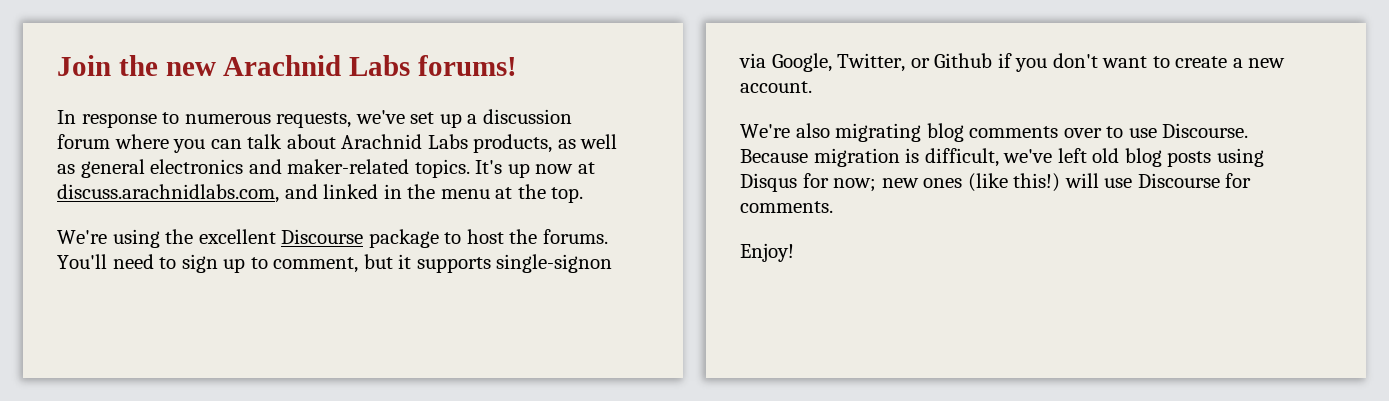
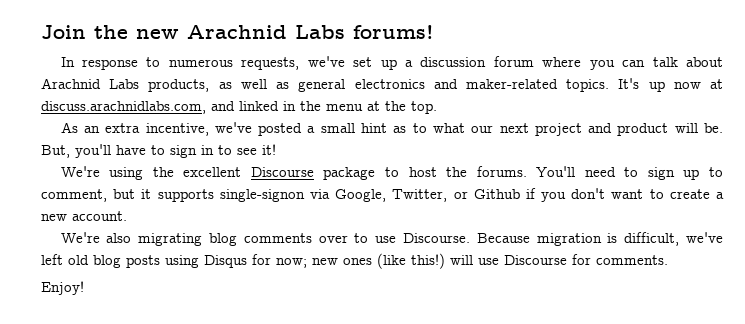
(584, 195) none -> [60,122,723,136] [41,144,276,158] // As an extra incentive, we've posted a small hint as to what our next project and product will be. But, you'll have to sign in to see it!

